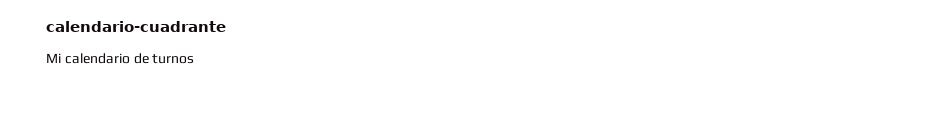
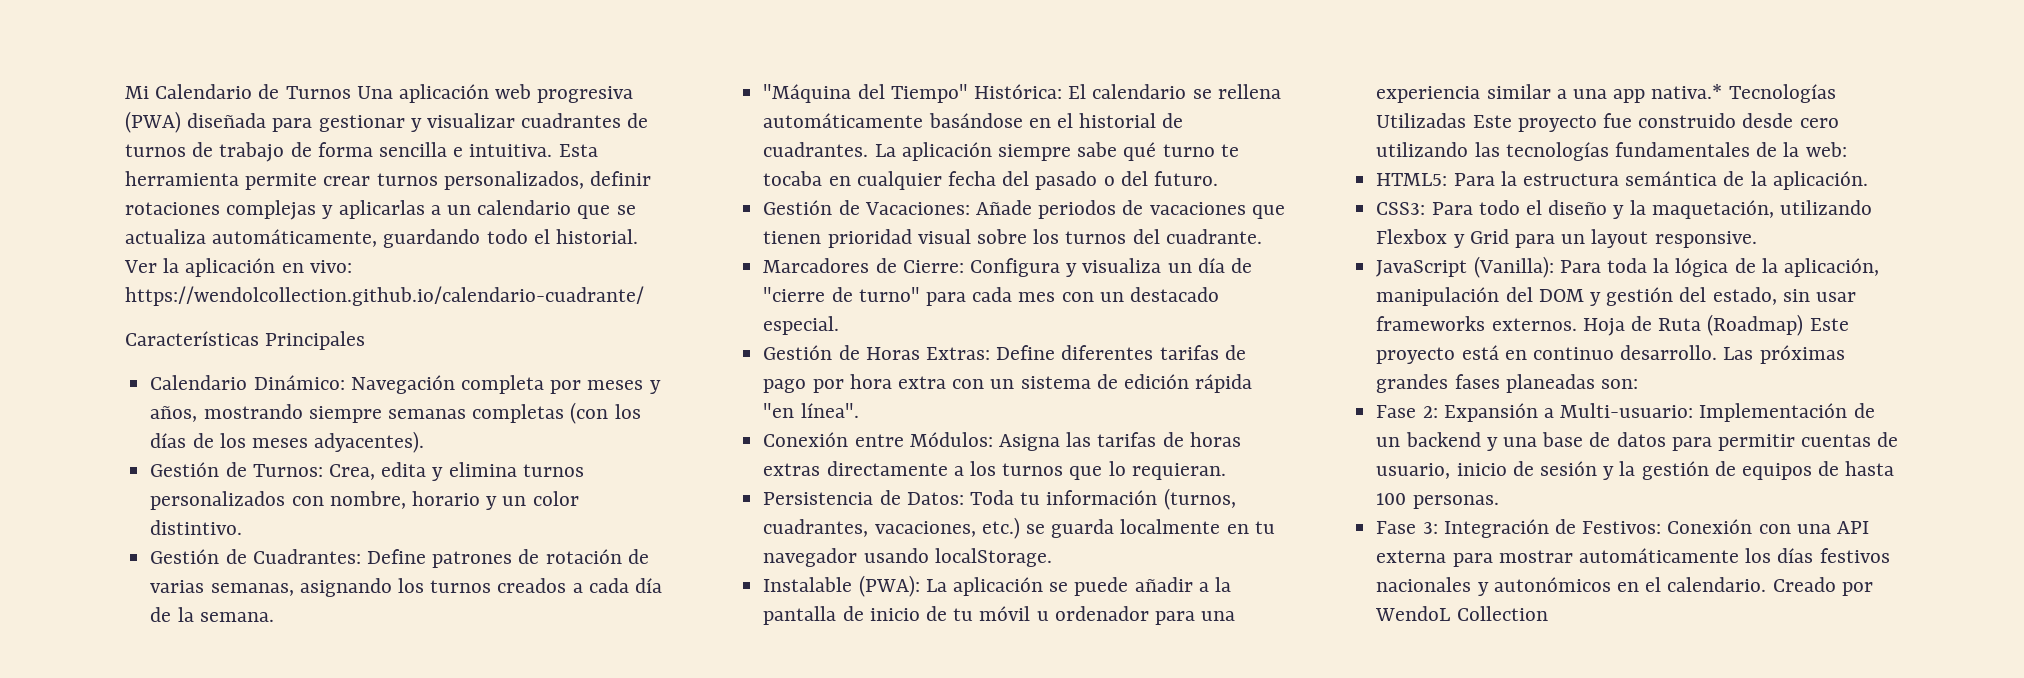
[46,21,226,32] [46,53,195,64] calendario-cuadrante // Mi calendario de turnos -> [125,84,634,103] [125,111,649,133] [125,142,598,162] [125,171,652,190] [125,200,636,220] [125,229,639,248] [124,258,352,277] [125,286,644,306] [125,331,366,350] [150,375,661,394] [150,402,641,424] [150,431,425,453] [150,462,584,481] [150,491,579,510] [150,520,243,535] [150,549,649,568] [150,578,662,597] [150,607,274,622] [763,84,1281,103] [763,113,1184,128] [763,142,1239,161] [763,171,1218,190] [763,200,1285,219] [763,229,1262,248] [763,258,1252,277] [763,287,1219,306] [763,316,840,335] [763,345,1246,360] [763,374,1253,393] [763,403,859,418] [763,432,1241,451] [763,461,1226,480] [763,488,1236,510] [763,517,1275,539] [763,548,1052,567] [763,575,1231,597] [763,606,1236,625] [1376,84,1836,103] [1376,113,1839,132] [1376,142,1847,161] [1376,171,1868,190] [1376,200,1872,219] [1376,229,1757,248] [1376,256,1879,278] [1376,287,1856,306] [1376,314,1849,336] [1376,345,1845,364] [1376,374,1638,393] [1376,403,1875,422] [1376,432,1899,451] [1376,461,1895,480] [1376,493,1499,509] [1376,519,1869,538] [1376,548,1890,567] [1376,577,1873,596] [1375,606,1548,621] Mi Calendario de Turnos Una aplicación web progresiva (PWA) diseñada para gestionar y visualizar cuadrantes de turnos de trabajo de forma sencilla e intuitiva. Esta herramienta permite crear turnos personalizados, definir rotaciones complejas y aplicarlas a un calendario que se actualiza automáticamente, guardando todo el historial. Ver la aplicación en vivo: https://wendolcollection.github.io/calendario-cuadrante/ // Características Principales // Calendario Dinámico: Navegación completa por meses y años, mostrando siempre semanas completas (con los días de los meses adyacentes). // Gestión de Turnos: Crea, edita y elimina turnos personalizados con nombre, horario y un color distintivo. // Gestión de Cuadrantes: Define patrones de rotación de varias semanas, asignando los turnos creados a cada día de la semana. // "Máquina del Tiempo" Histórica: El calendario se rellena automáticamente basándose en el historial de cuadrantes. La aplicación siempre sabe qué turno te tocaba en cualquier fecha del pasado o del futuro. // Gestión de Vacaciones: Añade periodos de vacaciones que tienen prioridad visual sobre los turnos del cuadrante. // Marcadores de Cierre: Configura y visualiza un día de "cierre de turno" para cada mes con un destacado especial. // Gestión de Horas Extras: Define diferentes tarifas de pago por hora extra con un sistema de edición rápida "en línea". // Conexión entre Módulos: Asigna las tarifas de horas extras directamente a los turnos que lo requieran. // Persistencia de Datos: Toda tu información (turnos, cuadrantes, vacaciones, etc.) se guarda localmente en tu navegador usando localStorage. // Instalable (PWA): La aplicación se puede añadir a la pantalla de inicio de tu móvil u ordenador para una experiencia similar a una app nativa.* Tecnologías Utilizadas Este proyecto fue construido desde cero utilizando las tecnologías fundamentales de la web: // HTML5: Para la estructura semántica de la aplicación. // CSS3: Para todo el diseño y la maquetación, utilizando Flexbox y Grid para un layout responsive. // JavaScript (Vanilla): Para toda la lógica de la aplicación, manipulación del DOM y gestión del estado, sin usar frameworks externos. Hoja de Ruta (Roadmap) Este proyecto está en continuo desarrollo. Las próximas grandes fases planeadas son: // Fase 2: Expansión a Multi-usuario: Implementación de un backend y una base de datos para permitir cuentas de usuario, inicio de sesión y la gestión de equipos de hasta 100 personas. // Fase 3: Integración de Festivos: Conexión con una API externa para mostrar automáticamente los días festivos nacionales y autonómicos en el calendario. Creado por WendoL Collection

